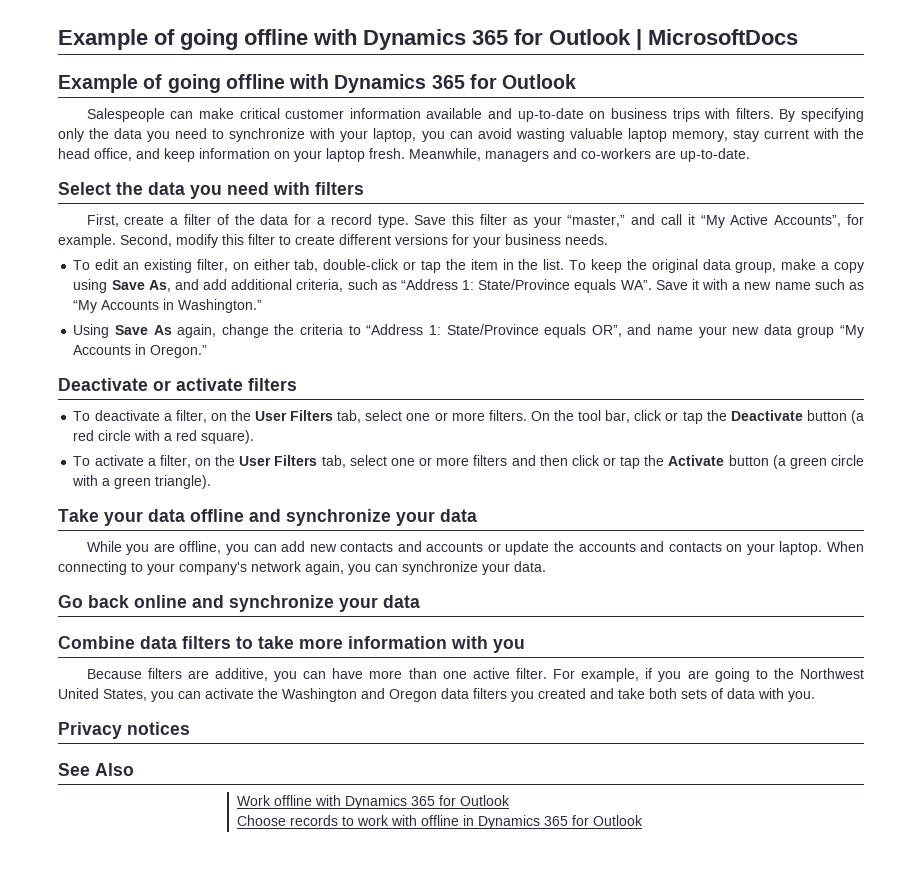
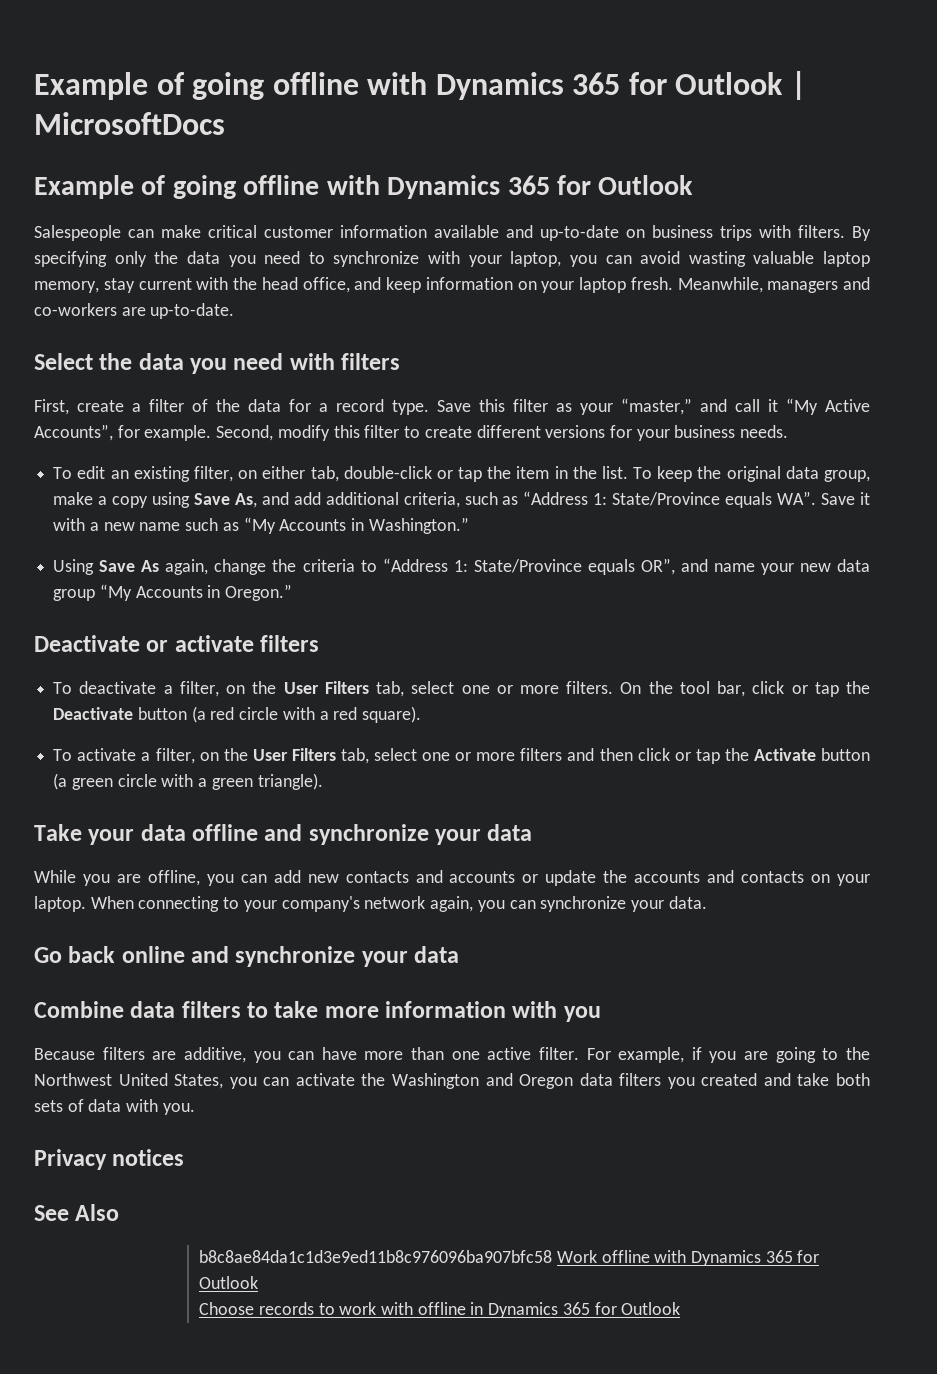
(134, 769) none -> [199,1250,553,1263] b8c8ae84da1c1d3e9ed11b8c976096ba907bfc58

